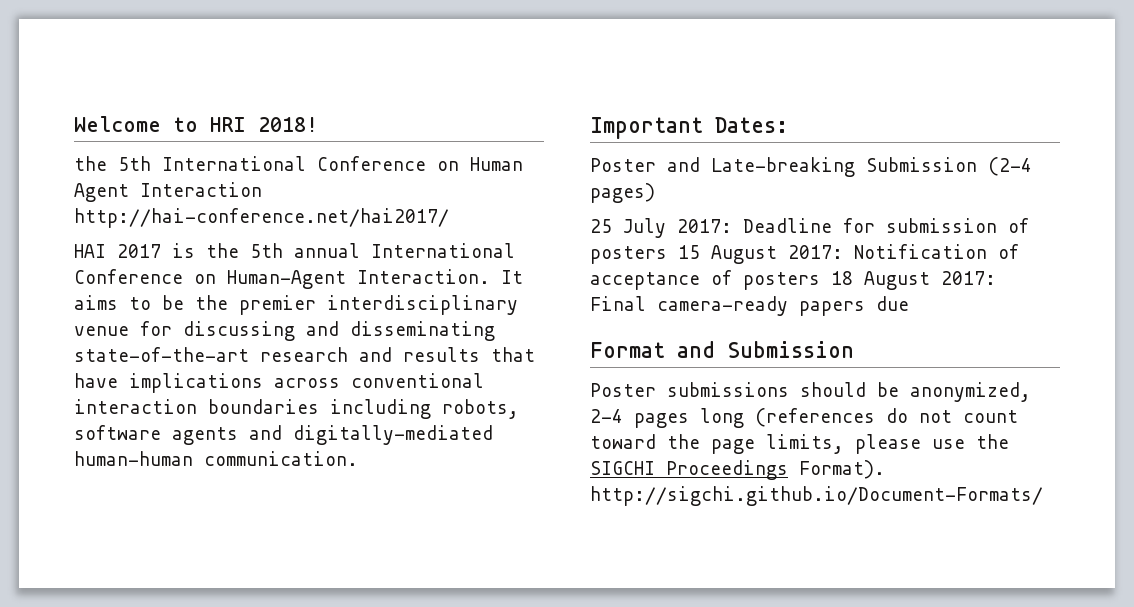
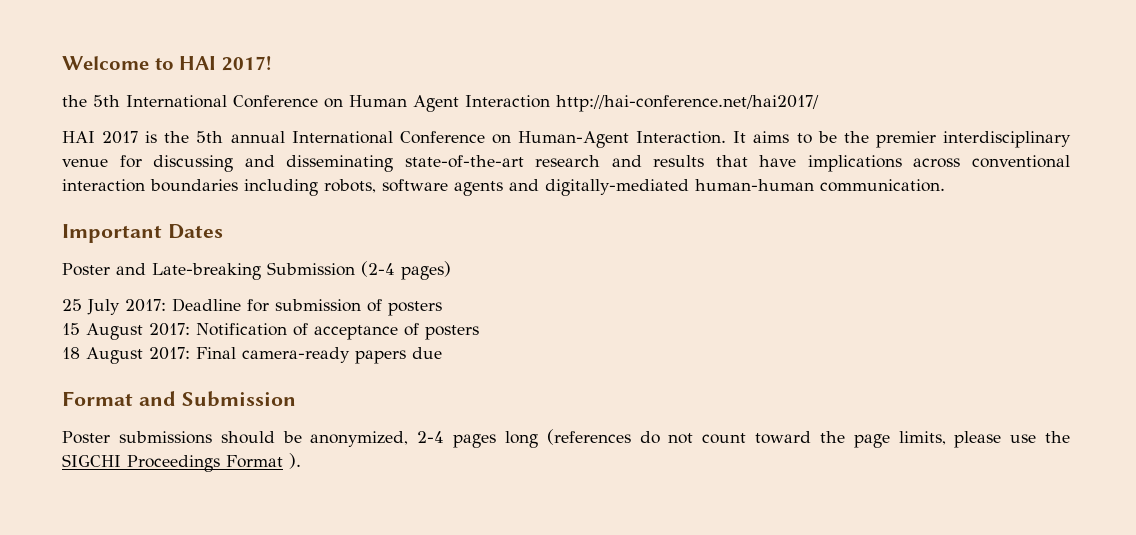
[210,117,318,132] HRI 2018! -> [179,56,272,71] HAI 2017!
[715,117,788,133] Dates: -> [167,224,223,239] Dates
(667, 255) none -> (442, 308) //
(820, 281) none -> (479, 332) //
[799,460,885,479] [590,486,1043,506] Format). http://sigchi.github.io/Document-Formats/ -> [226,453,301,469] Format ).

